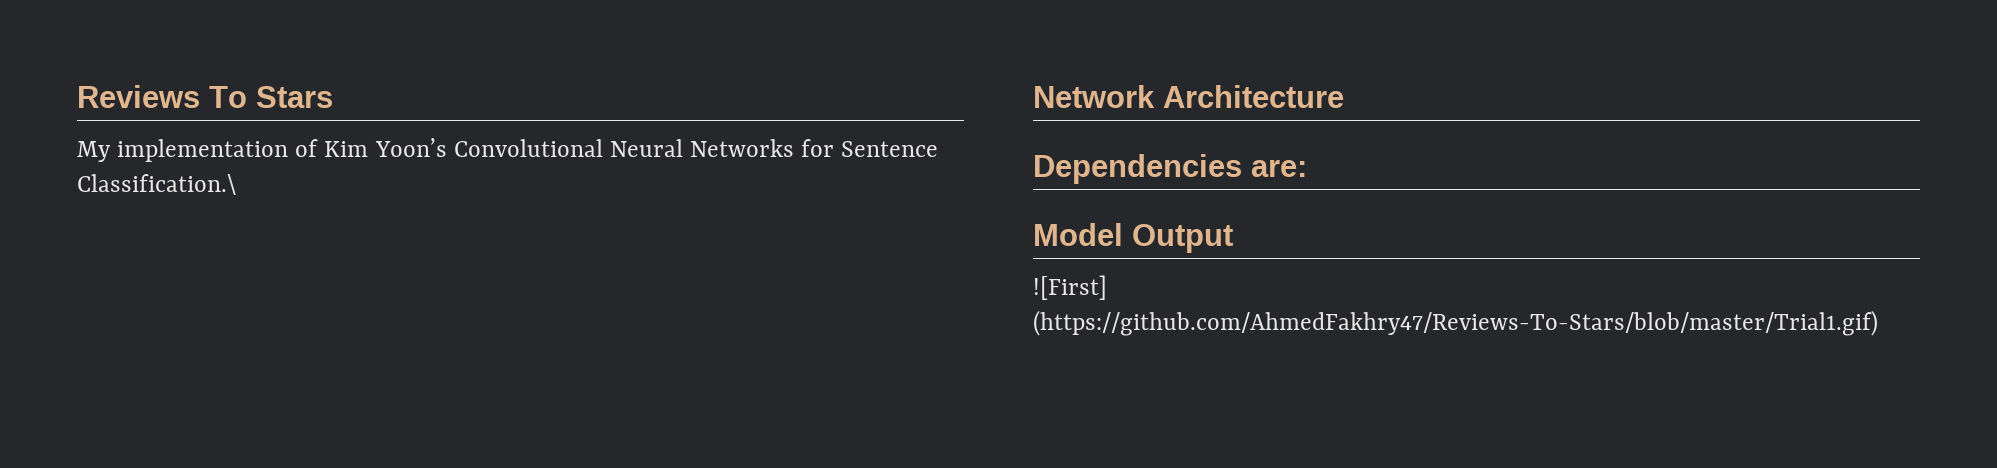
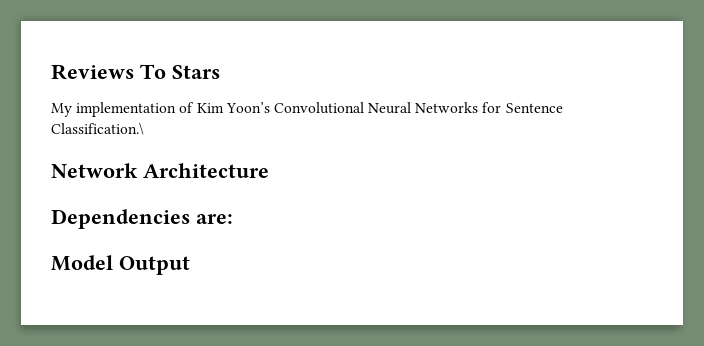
[1033,275,1107,300] [1033,310,1878,336] // ![First] (https://github.com/AhmedFakhry47/Reviews-To-Stars/blob/master/Trial1.gif) -> (190, 265) none

